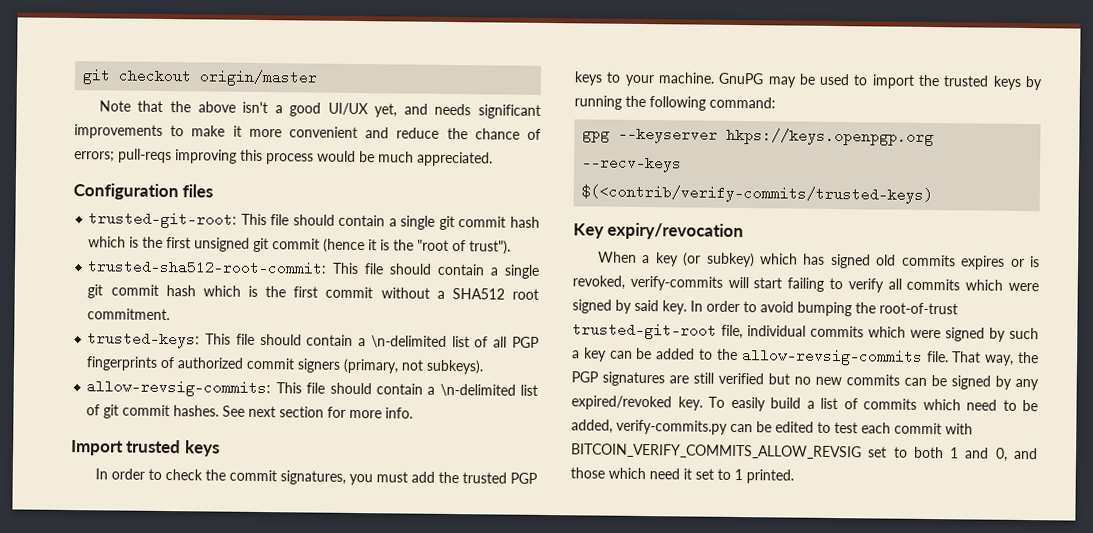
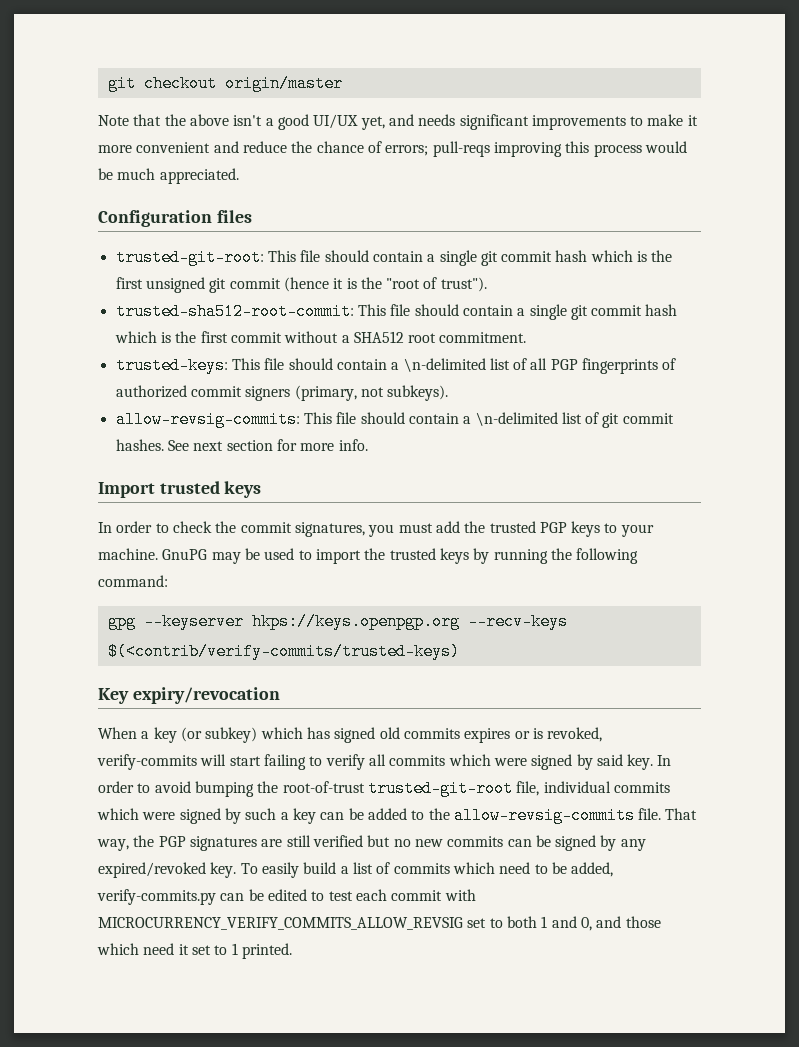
[571,443,862,460] BITCOIN_VERIFY_COMMITS_ALLOW_REVSIG -> [98,917,463,930] MICROCURRENCY_VERIFY_COMMITS_ALLOW_REVSIG

